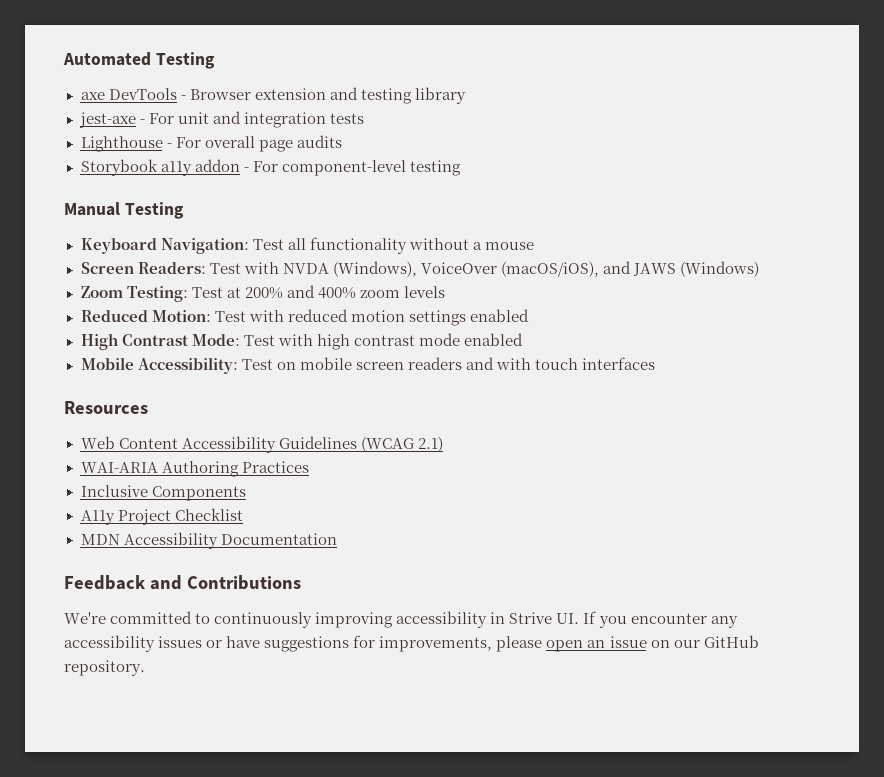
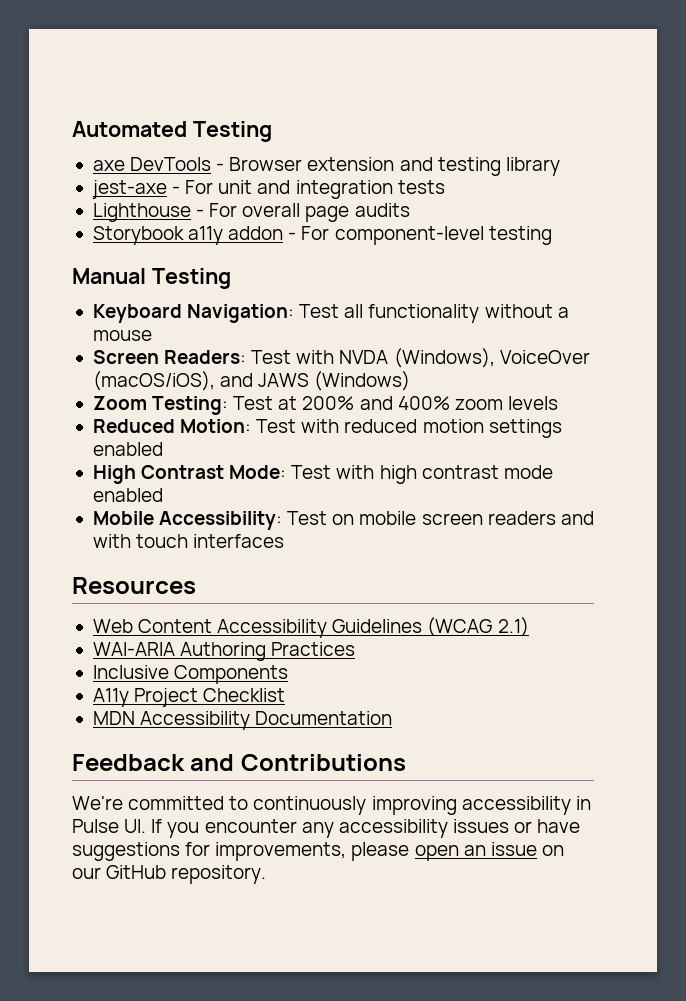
[509,612,553,624] Strive -> [72,819,119,833] Pulse

